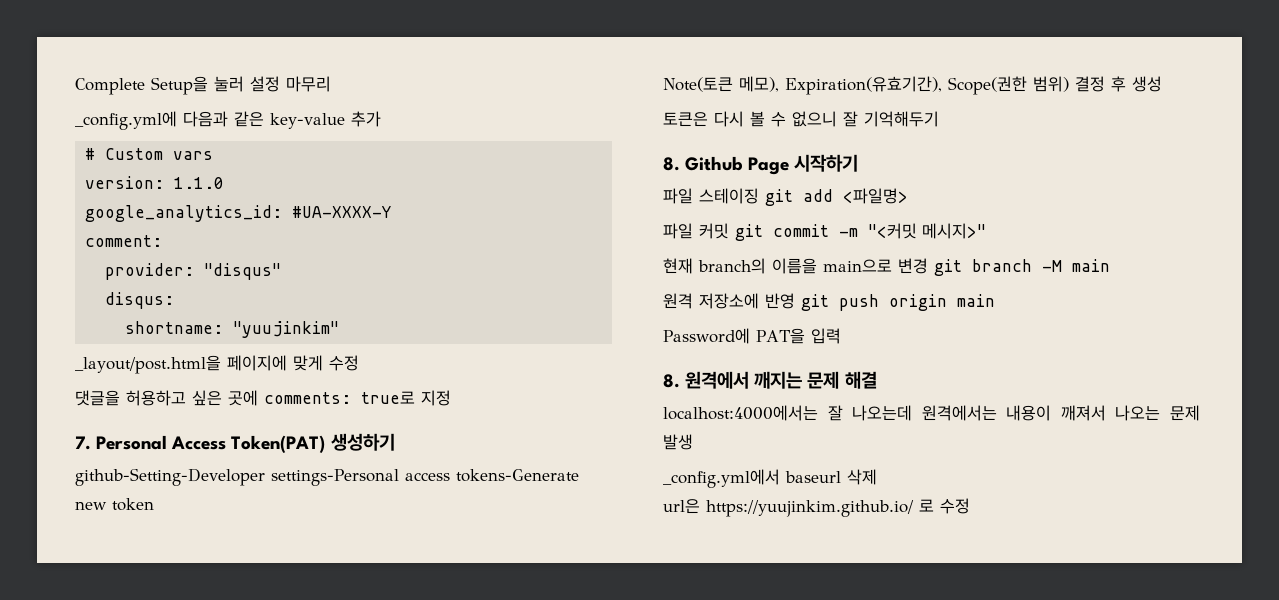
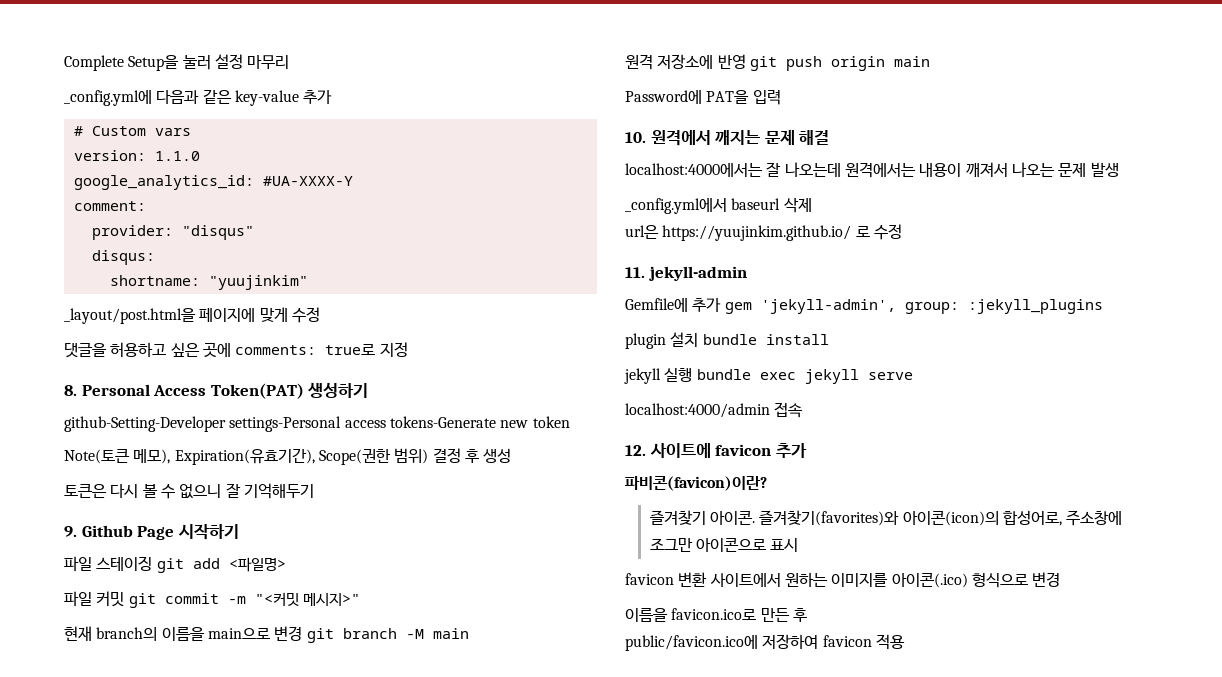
[75,436,91,450] 7. -> [64,385,77,396] 8.
[663,157,680,171] 8. -> [64,526,77,537] 9.
[663,374,680,388] 8. -> [625,132,646,143] 10.
(970, 506) none -> [625,266,747,281] [625,298,1103,314] [625,332,829,349] [624,367,913,384] [625,402,804,418] [625,443,807,458] [625,476,767,491] [649,510,1123,526] [649,538,799,552] [625,572,1061,588] [625,608,807,622] [625,634,905,651] // 11. jekyll-admin // Gemfile에 추가 gem 'jekyll-admin', group: :jekyll_plugins // plugin 설치 bundle install // jekyll 실행 bundle exec jekyll serve // localhost:4000/admin 접속 // 12. 사이트에 favicon 추가 // 파비콘(favicon)이란? // 즐겨찾기 아이콘. 즐겨찾기(favorites)와 아이콘(icon)의 합성어로, 주소창에 조그만 아이콘으로 표시 // favicon 변환 사이트에서 원하는 이미지를 아이콘(.ico) 형식으로 변경 // 이름을 favicon.ico로 만든 후 // public/favicon.ico에 저장하여 favicon 적용

